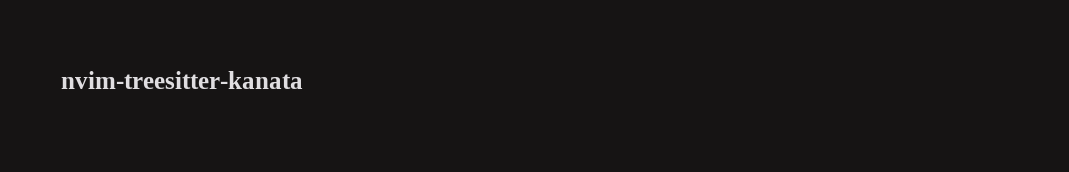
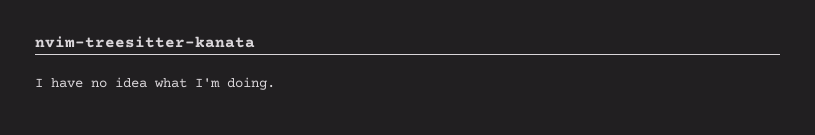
(303, 80) none -> [35,77,275,90] // I have no idea what I'm doing.

